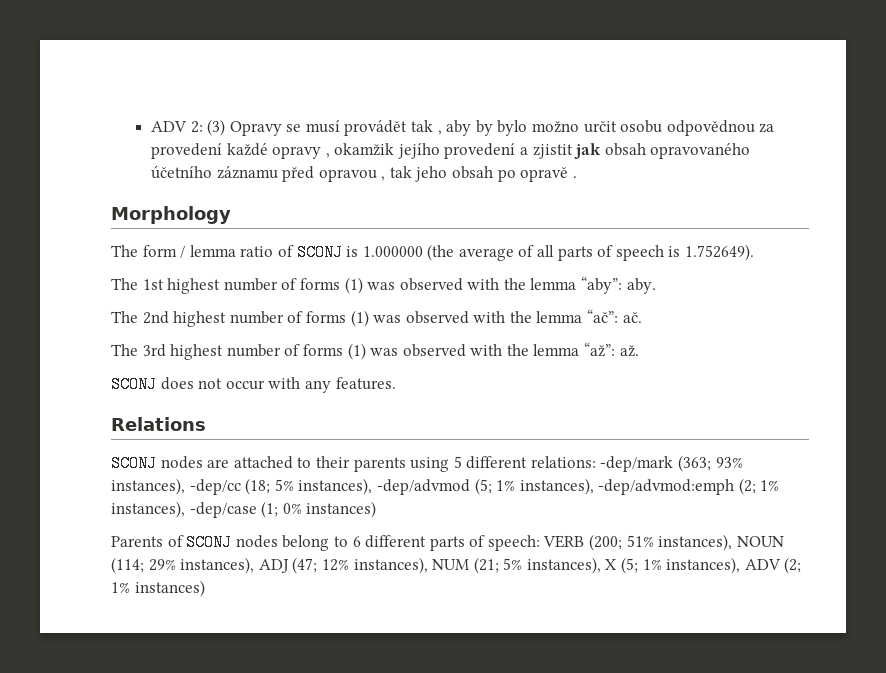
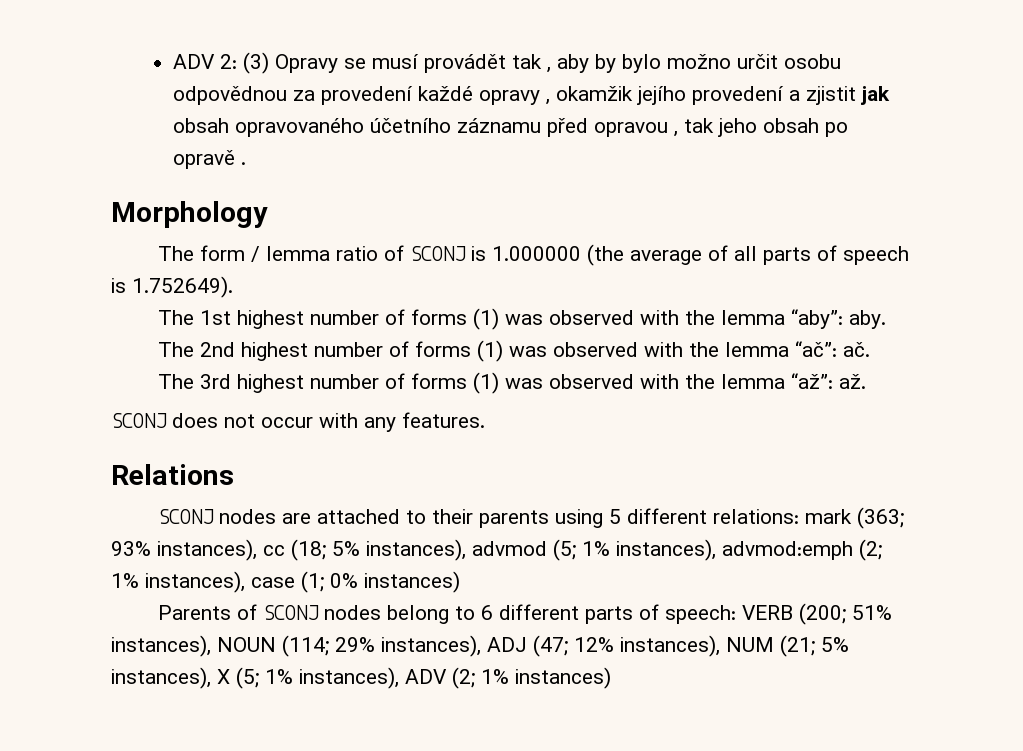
[600,456,674,472] -dep/mark -> [804,509,852,524] mark
[189,479,241,495] -dep/cc -> [263,545,285,556] cc
[376,478,735,495] -dep/advmod (5; 1% instances), -dep/advmod:emph -> [472,539,853,561] advmod (5; 1% instances), advmod:emph
[189,502,257,518] -dep/case -> [251,577,295,588] case

